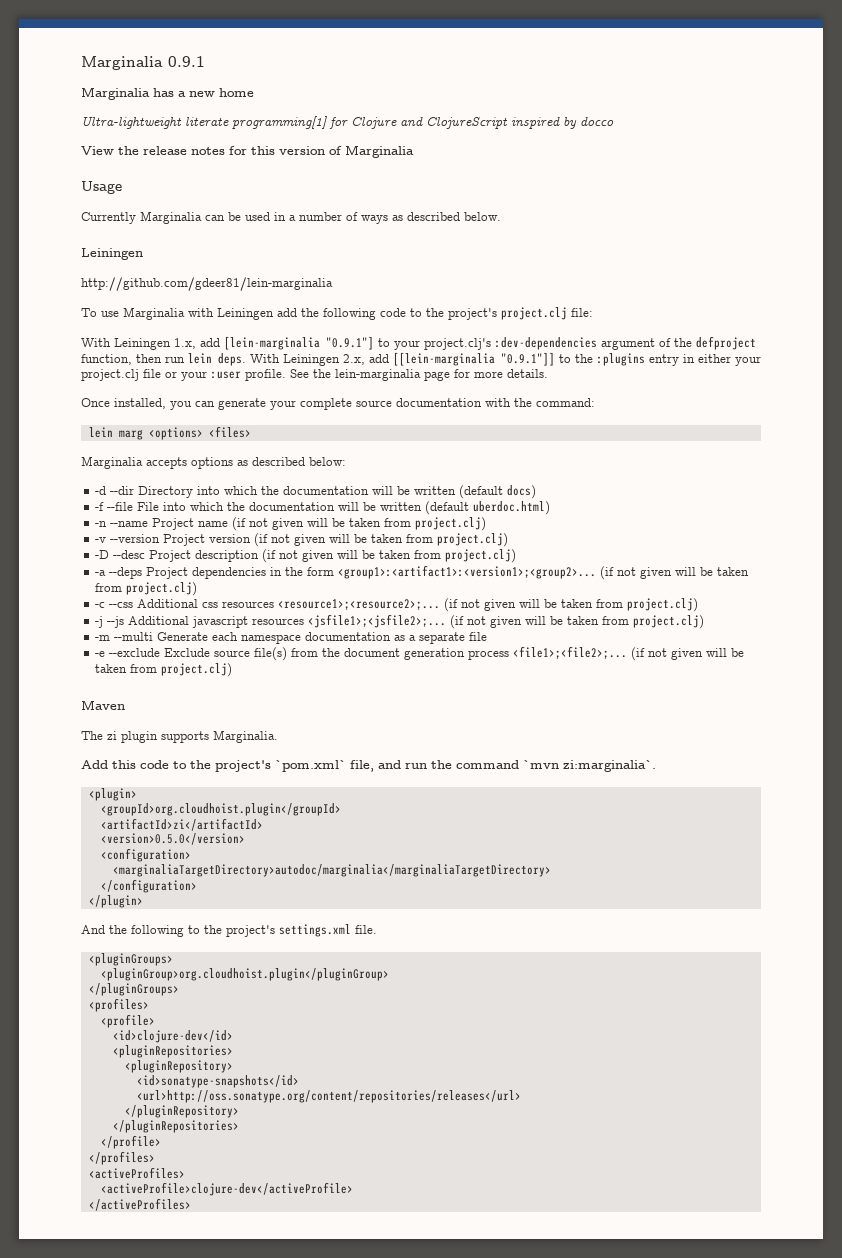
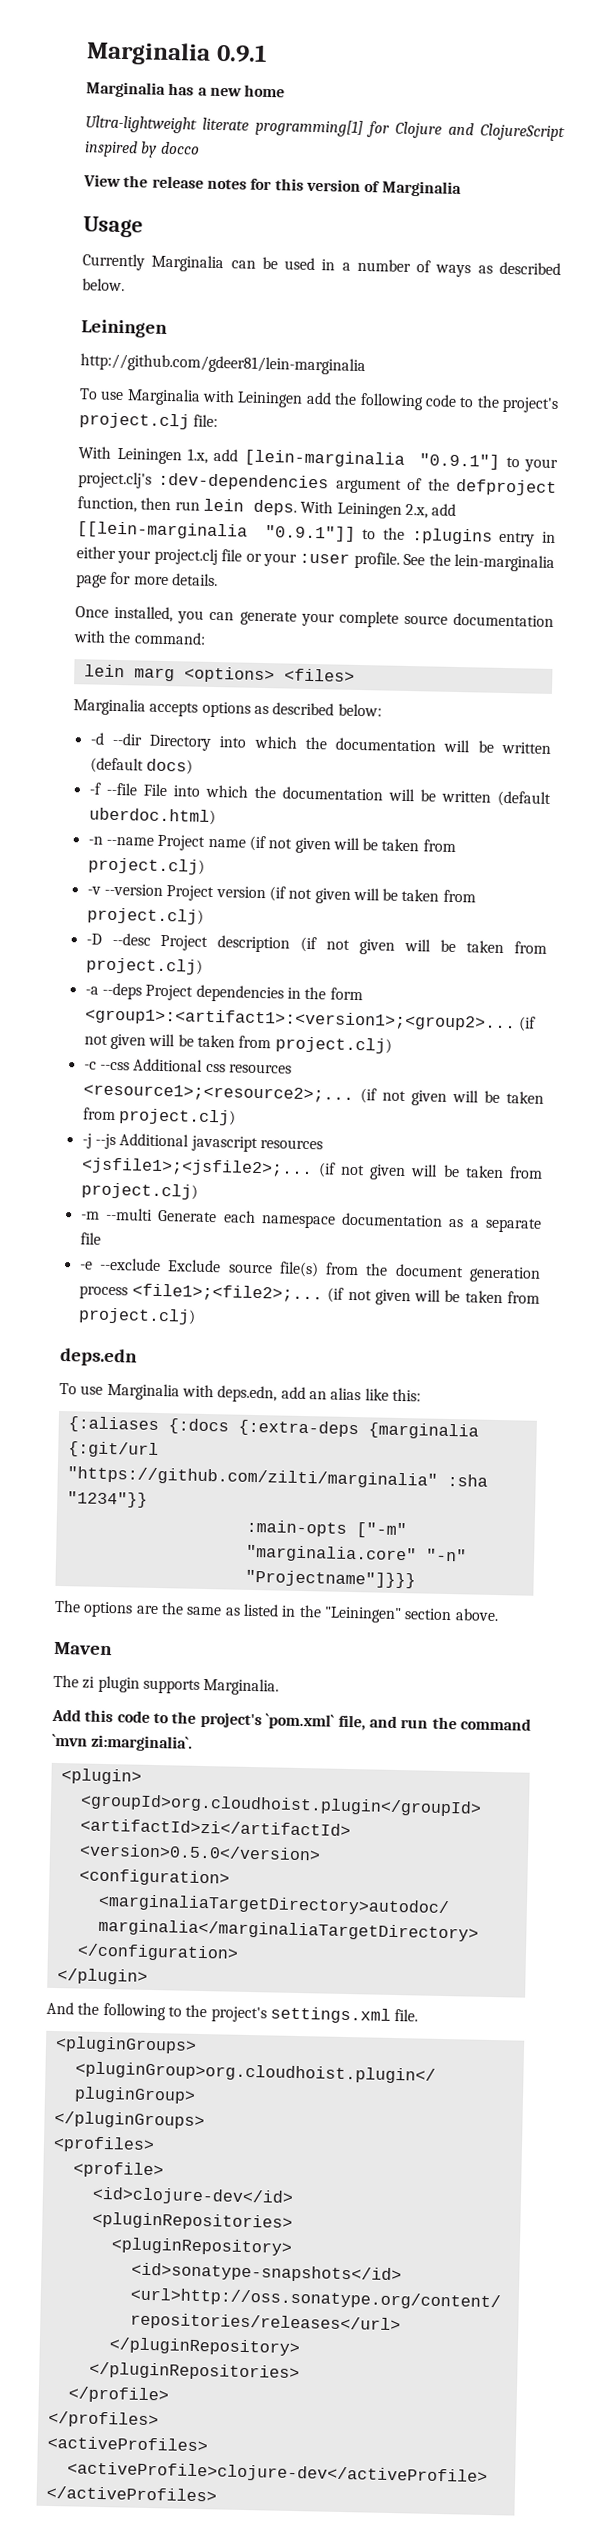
(232, 670) none -> [60,1347,138,1367] [59,1382,421,1403] [67,1416,479,1440] [67,1441,159,1459] [66,1466,488,1489] [66,1491,148,1508] [245,1519,407,1539] [245,1544,467,1564] [244,1569,416,1589] [54,1599,499,1624] // deps.edn // To use Marginalia with deps.edn, add an alias like this: // {:aliases {:docs {:extra-deps {marginalia {:git/url "https://github.com/zilti/marginalia" :sha "1234"}} // :main-opts ["-m" "marginalia.core" "-n" "Projectname"]}}} // The options are the same as listed in the "Leiningen" section above.

